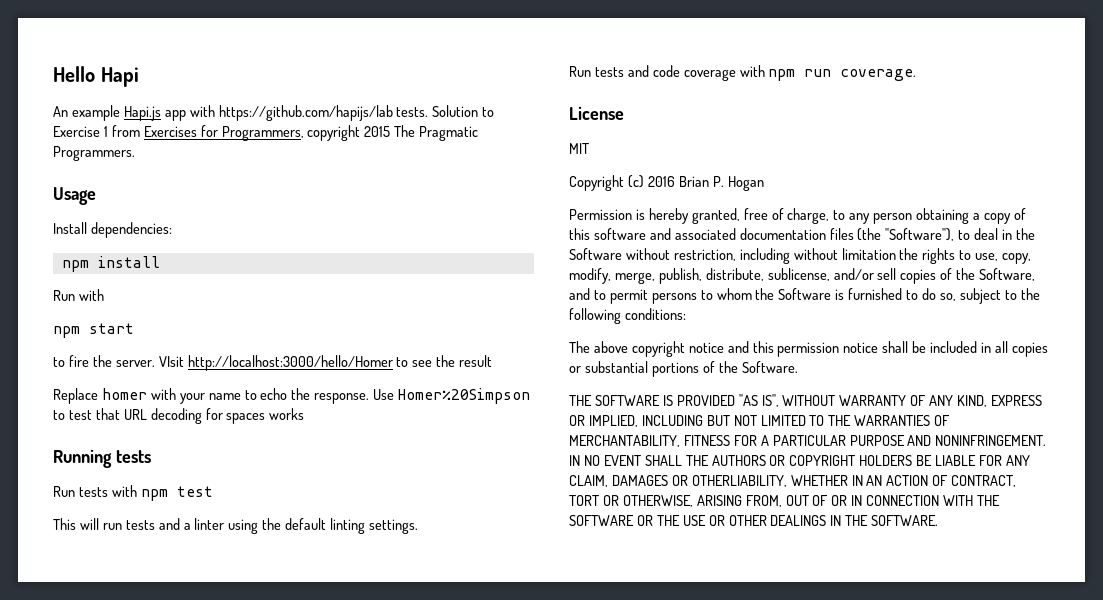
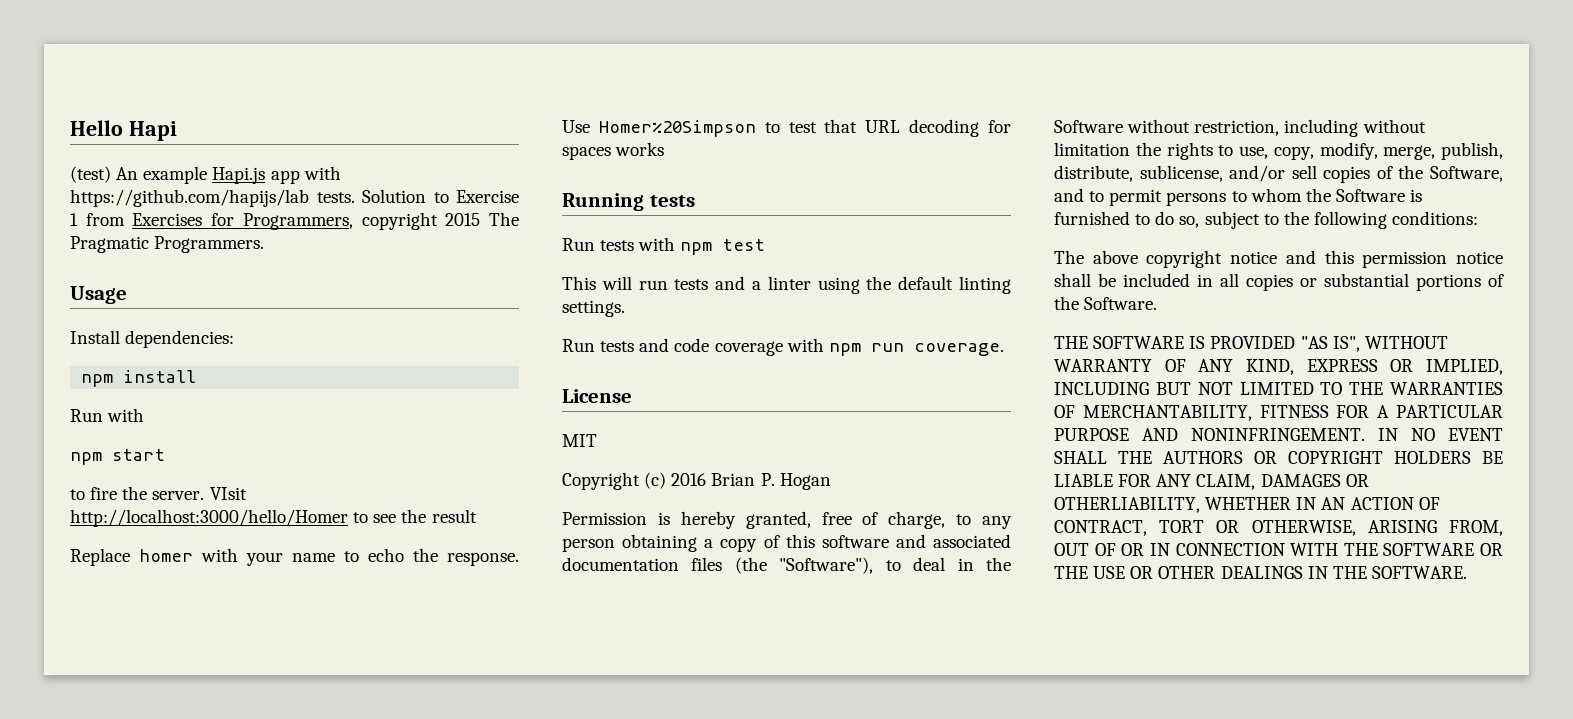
(139, 77) none -> [70,166,111,183] (test)

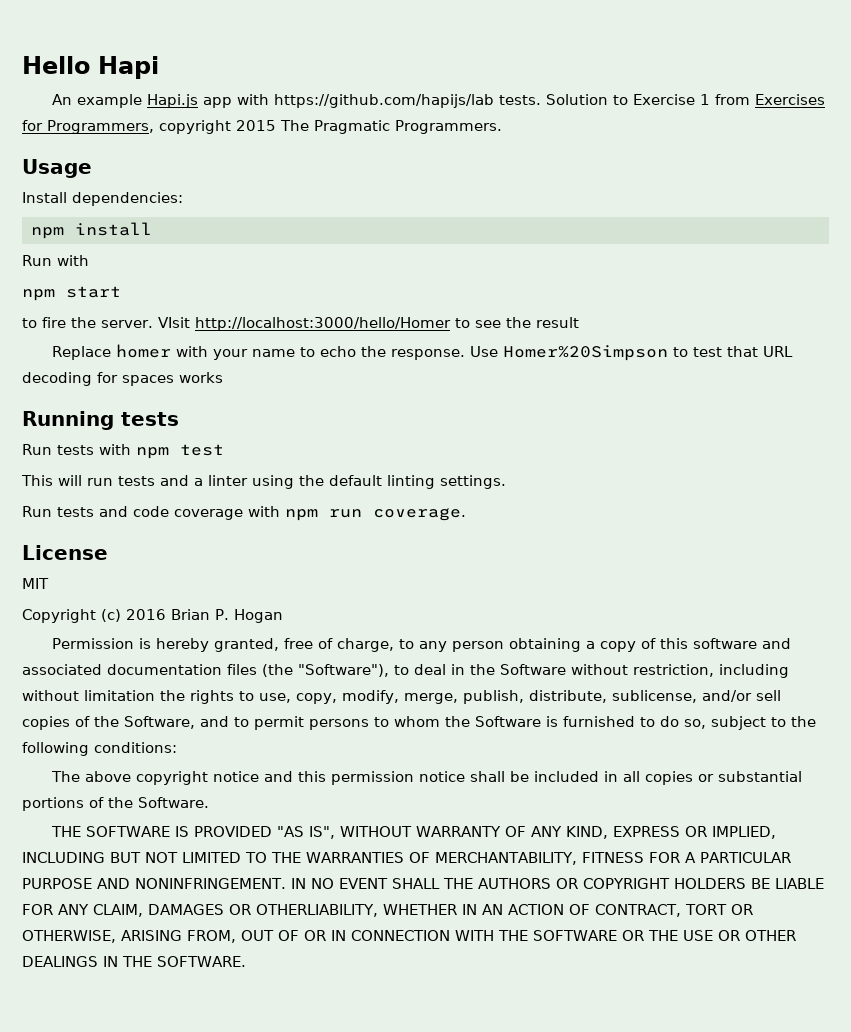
[70,166,111,183] (test) -> (159, 67) none

